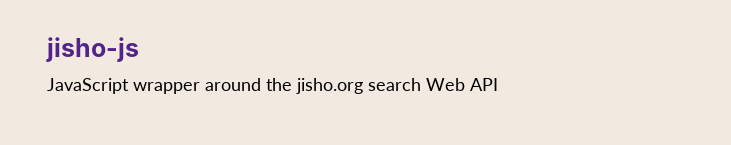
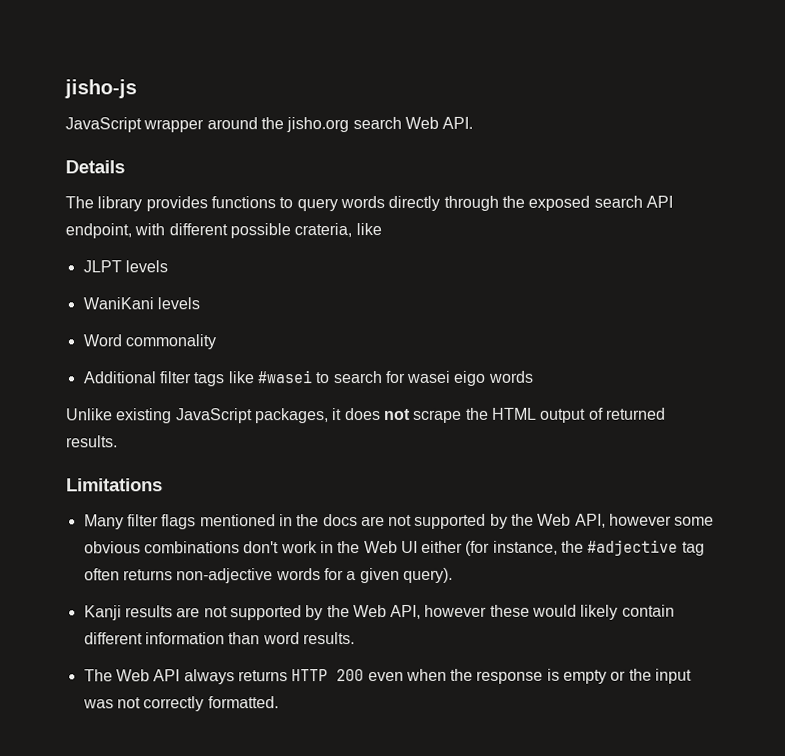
[470,78,498,91] API -> [442,116,474,129] [65,160,125,174] [65,195,673,212] [65,223,382,239] [82,260,168,273] [82,297,200,310] [82,334,216,350] [82,370,534,387] [66,407,666,424] [66,435,118,448] [66,478,163,492] [83,513,715,530] [83,539,705,556] [83,567,453,584] [83,604,675,621] [83,632,355,645] [83,668,693,685] [82,696,279,712] API. // Details // The library provides functions to query words directly through the exposed search API endpoint, with different possible crateria, like // JLPT levels // WaniKani levels // Word commonality // Additional filter tags like #wasei to search for wasei eigo words // Unlike existing JavaScript packages, it does not scrape the HTML output of returned results. // Limitations // Many filter flags mentioned in the docs are not supported by the Web API, however some obvious combinations don't work in the Web UI either (for instance, the #adjective tag often returns non-adjective words for a given query). // Kanji results are not supported by the Web API, however these would likely contain different information than word results. // The Web API always returns HTTP 200 even when the response is empty or the input was not correctly formatted.

